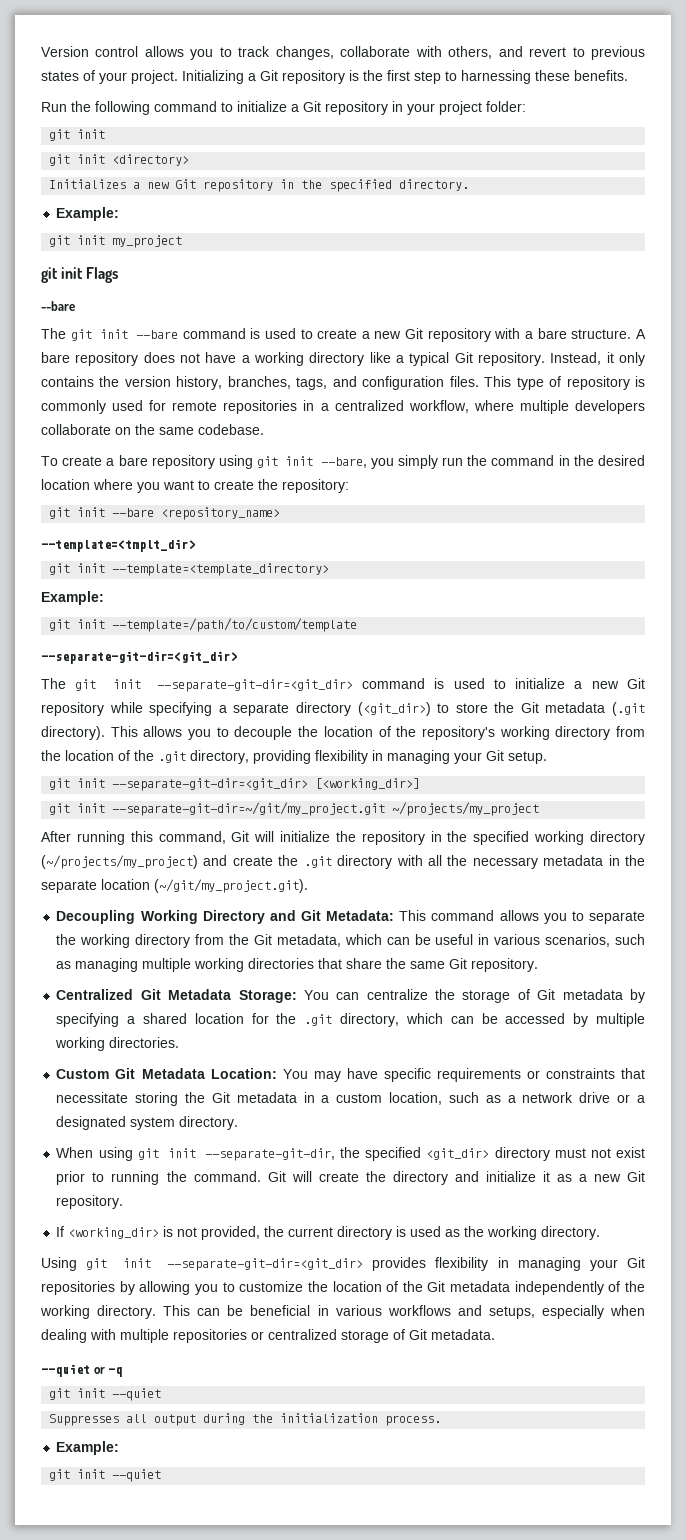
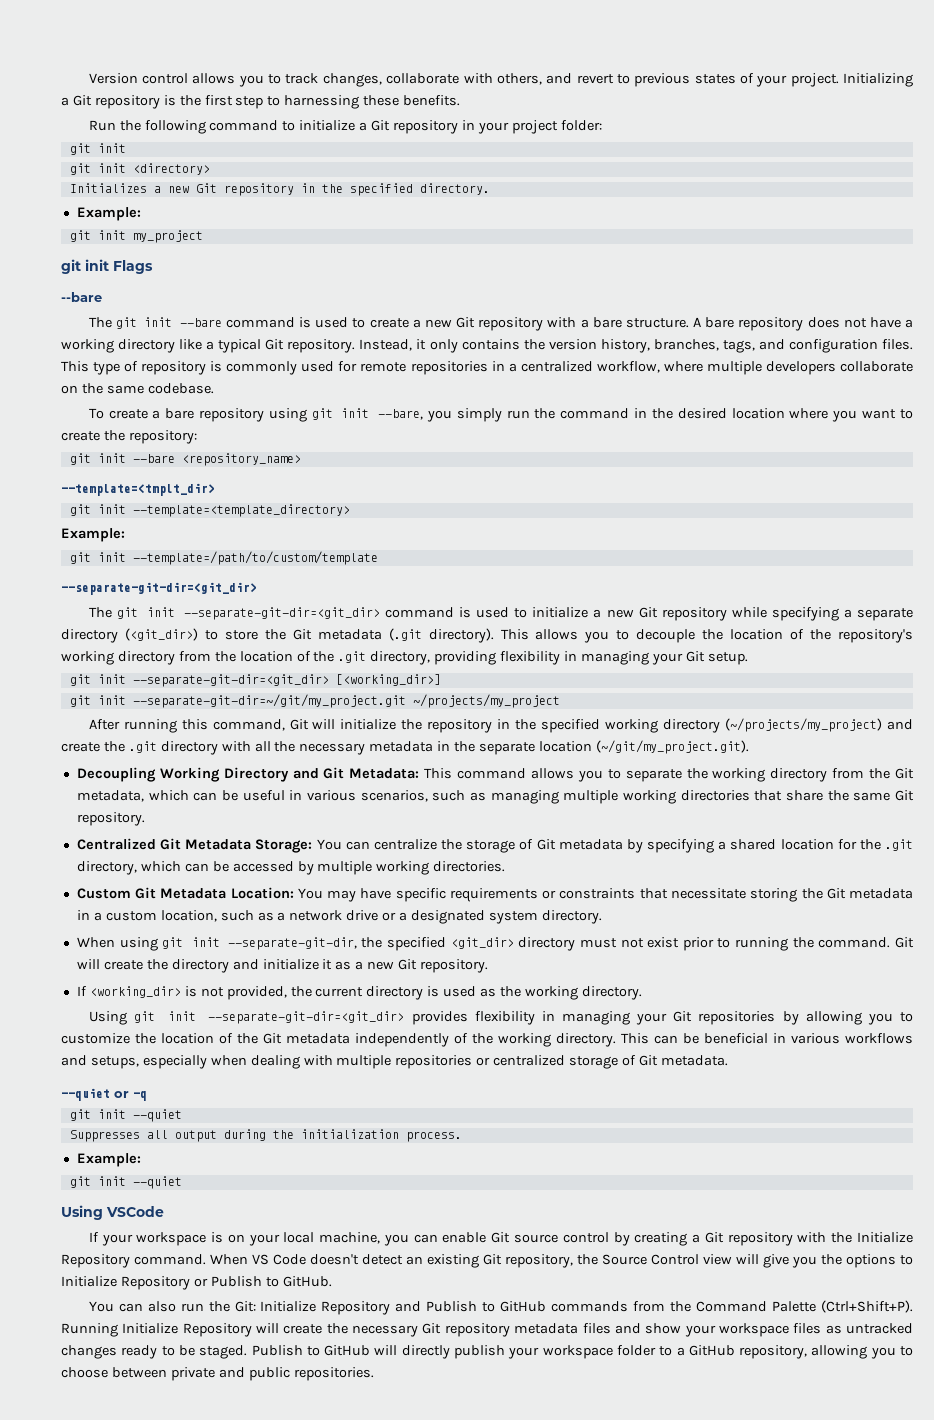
(162, 1475) none -> [61,1205,164,1220] [88,1232,914,1246] [61,1254,913,1268] [61,1276,332,1290] [88,1300,914,1315] [61,1323,914,1337] [61,1345,913,1359] [61,1367,374,1381] // Using VSCode // If your workspace is on your local machine, you can enable Git source control by creating a Git repository with the Initialize Repository command. When VS Code doesn't detect an existing Git repository, the Source Control view will give you the options to Initialize Repository or Publish to GitHub. // You can also run the Git: Initialize Repository and Publish to GitHub commands from the Command Palette (Ctrl+Shift+P). Running Initialize Repository will create the necessary Git repository metadata files and show your workspace files as untracked changes ready to be staged. Publish to GitHub will directly publish your workspace folder to a GitHub repository, allowing you to choose between private and public repositories.

